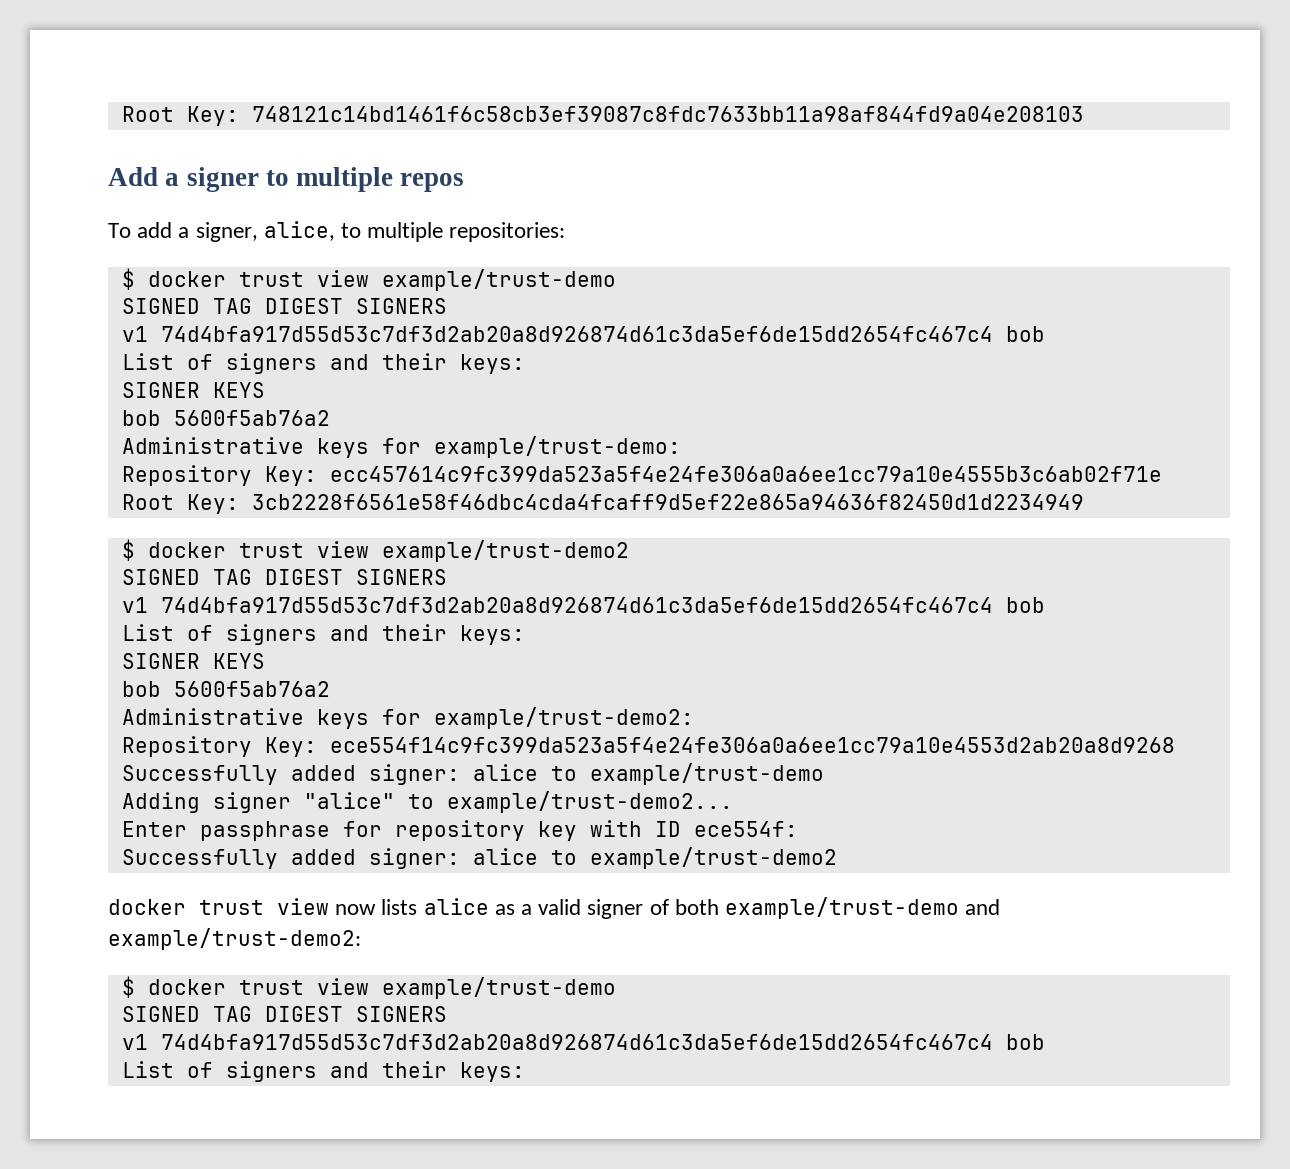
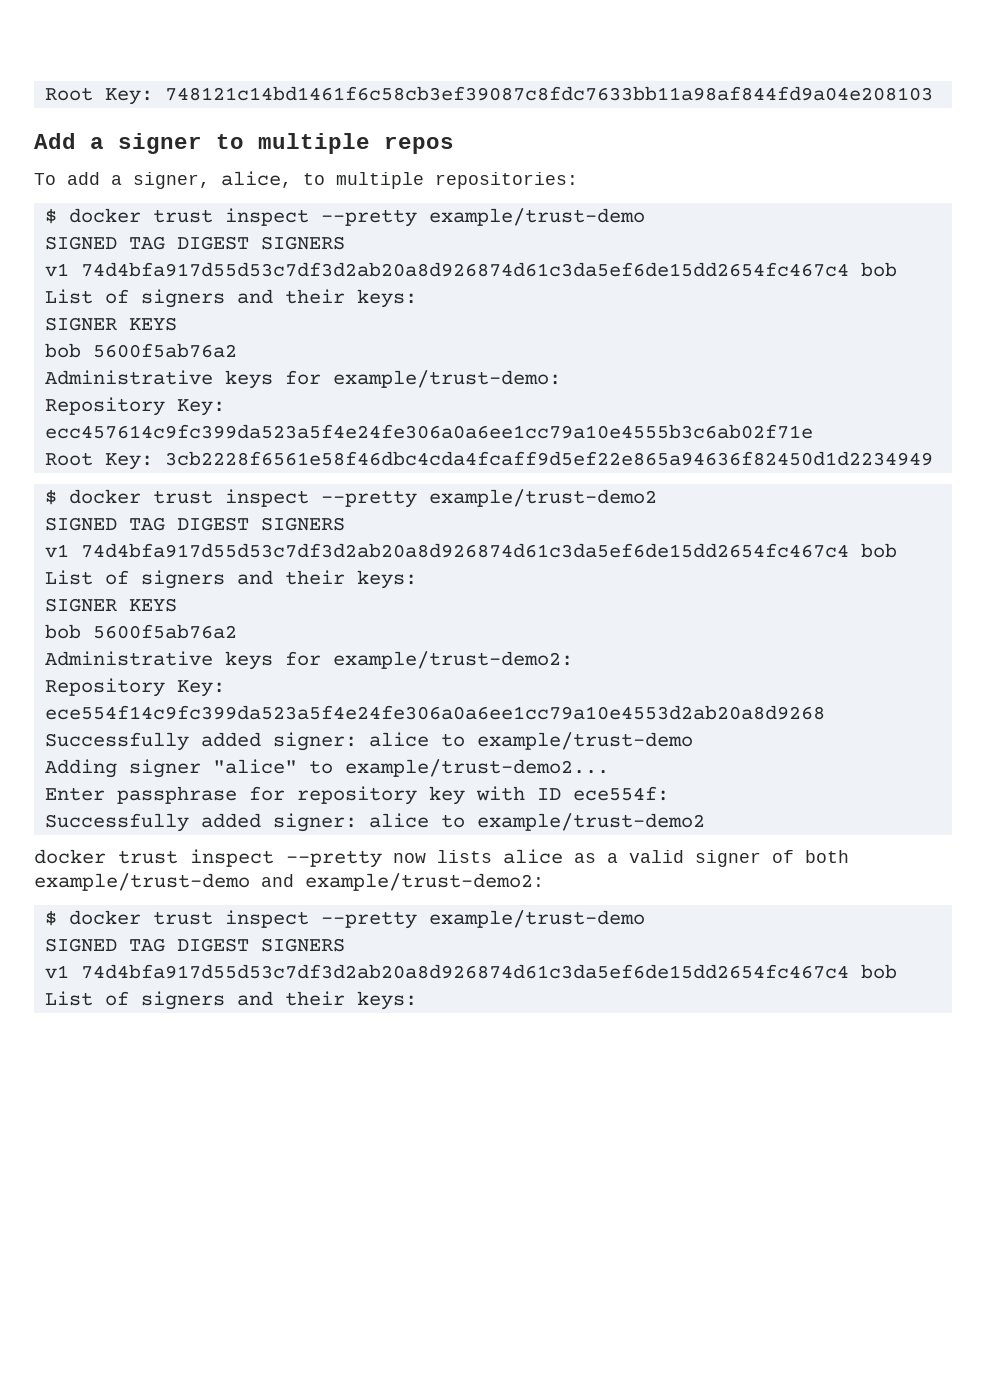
[316,270,369,287] view -> [224,208,417,227] inspect --pretty
[316,541,369,558] view -> [224,489,417,508] inspect --pretty
[277,898,329,915] view -> [190,849,382,868] inspect --pretty
[316,978,369,995] view -> [224,910,417,929] inspect --pretty

